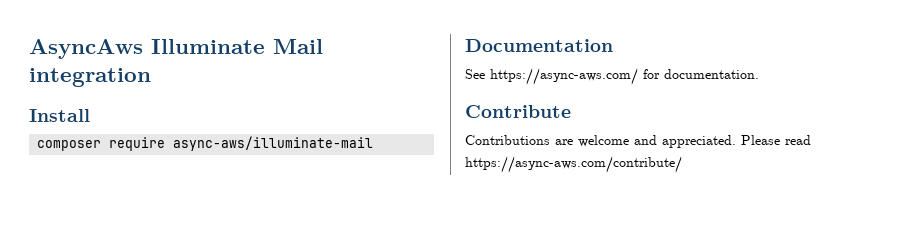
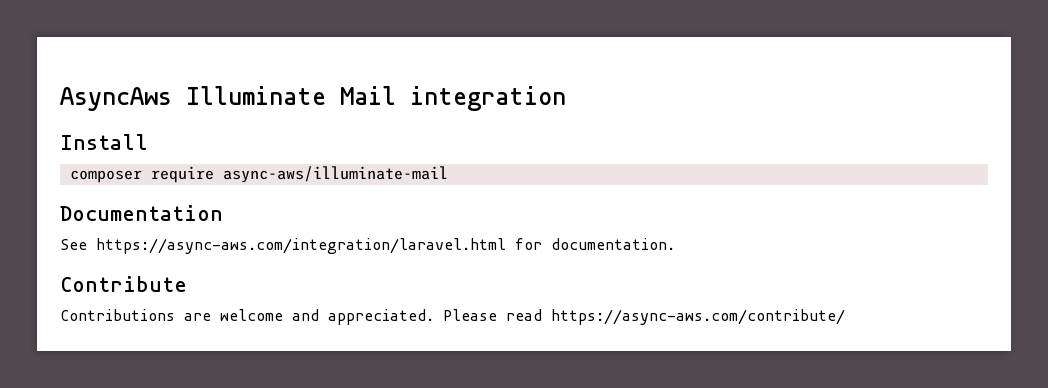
[490,68,638,85] https://async-aws.com/ -> [96,238,506,254] https://async-aws.com/integration/laravel.html

